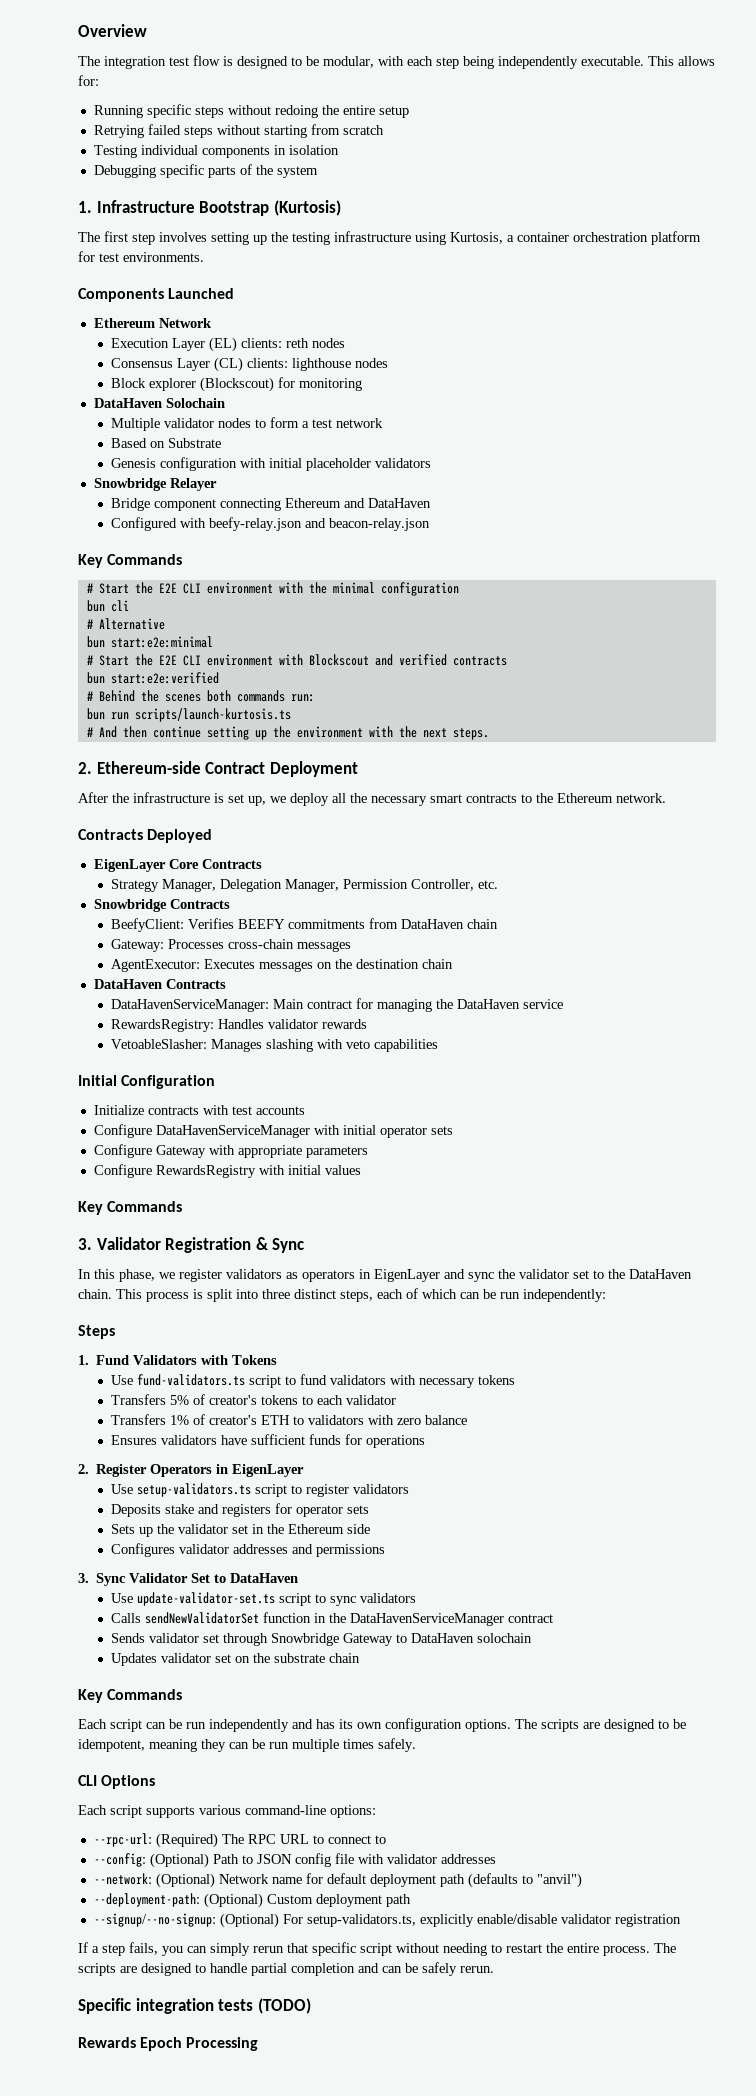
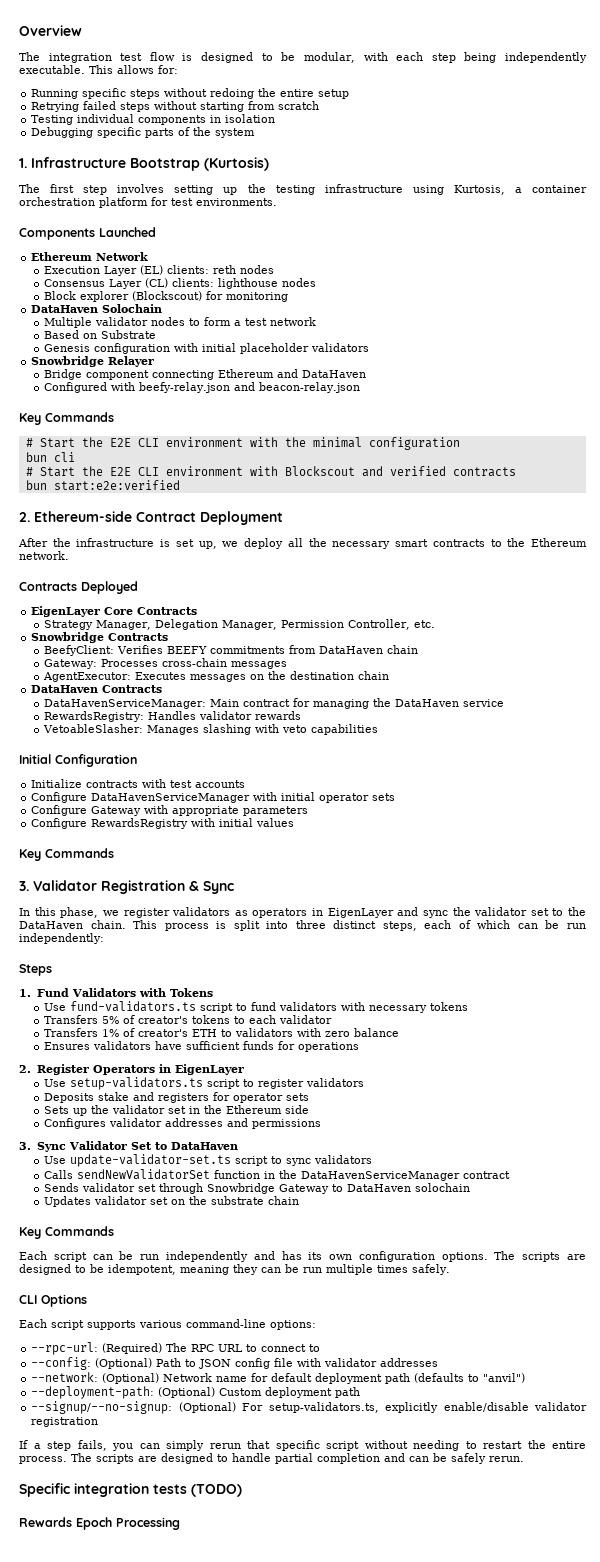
[86,618,165,630] [86,636,213,648] // # Alternative // bun start:e2e:minimal -> (75, 457) none
[86,690,315,702] [86,708,291,722] [86,726,489,740] // # Behind the scenes both commands run: // bun run scripts/launch-kurtosis.ts // # And then continue setting up the environment with the next steps. -> (180, 485) none

